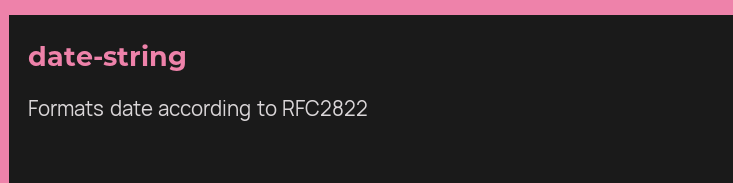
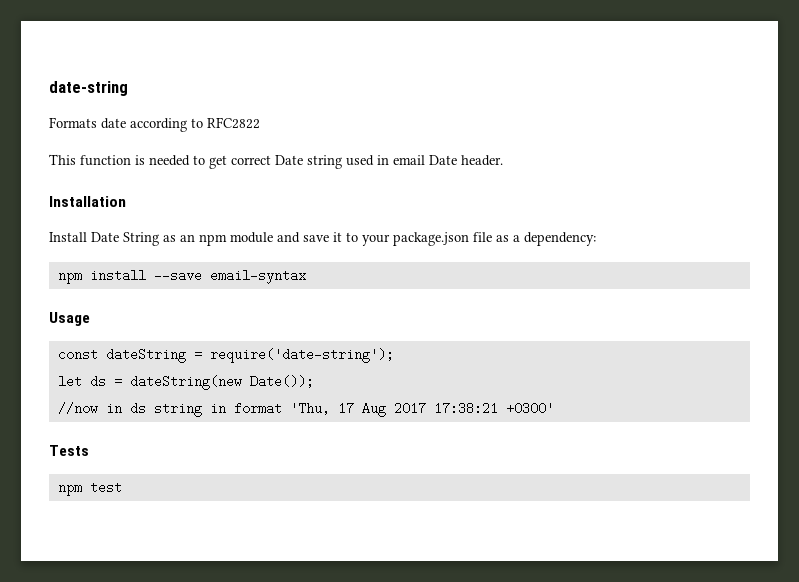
(369, 108) none -> [49,154,503,169] [49,196,126,207] [49,232,596,246] [57,269,306,284] [49,312,90,326] [57,348,394,363] [57,375,314,390] [57,402,554,417] [49,445,89,456] [57,481,122,496] // This function is needed to get correct Date string used in email Date header. // Installation // Install Date String as an npm module and save it to your package.json file as a dependency: // npm install --save email-syntax // Usage // const dateString = require('date-string'); // let ds = dateString(new Date()); // //now in ds string in format 'Thu, 17 Aug 2017 17:38:21 +0300' // Tests // npm test

